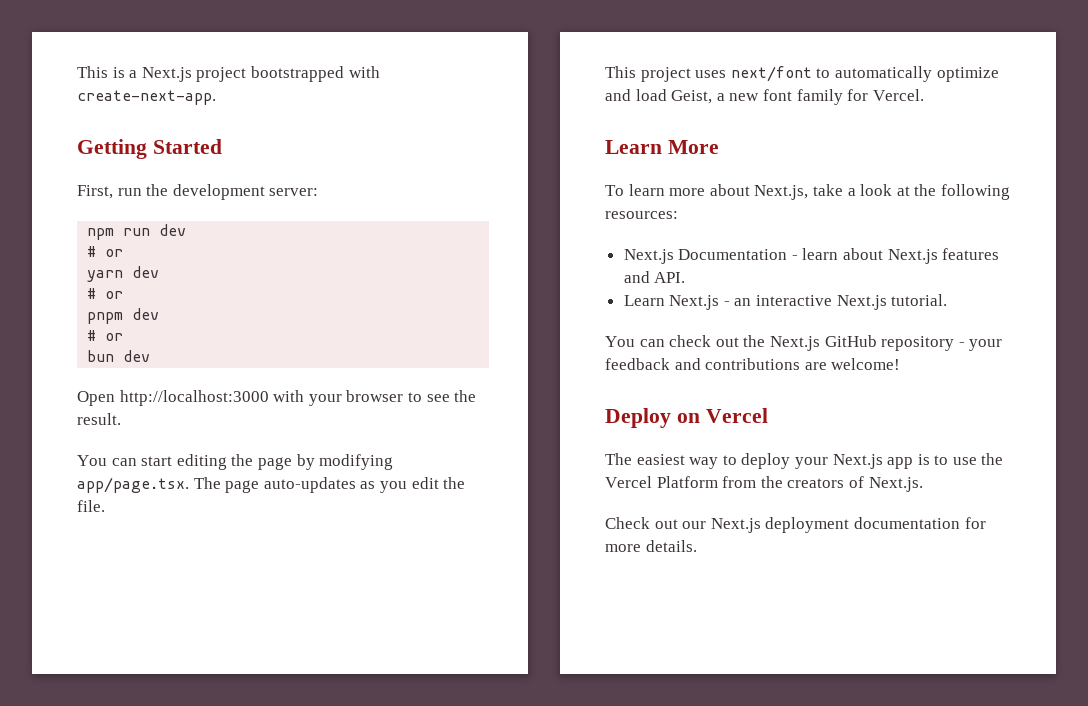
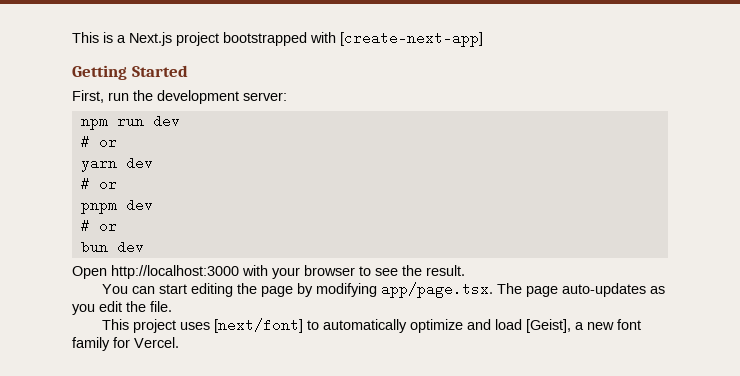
[77,90,216,105] create-next-app. -> [340,31,483,47] [create-next-app]
[730,66,812,82] next/font -> [213,318,303,333] [next/font]
[671,90,713,104] Geist, -> [525,319,571,333] [Geist],
[605,140,719,154] [605,184,1010,200] [605,211,678,219] [623,248,1000,264] [623,271,686,283] [623,294,948,310] [605,335,1003,351] [605,358,901,370] [605,408,768,428] [605,453,1004,469] [605,476,923,492] [605,517,986,533] [605,540,697,552] // Learn More // To learn more about Next.js, take a look at the following resources: // Next.js Documentation - learn about Next.js features and API. // Learn Next.js - an interactive Next.js tutorial. // You can check out the Next.js GitHub repository - your feedback and contributions are welcome! // Deploy on Vercel // The easiest way to deploy your Next.js app is to use the Vercel Platform from the creators of Next.js. // Check out our Next.js deployment documentation for more details. -> (179, 342) none

